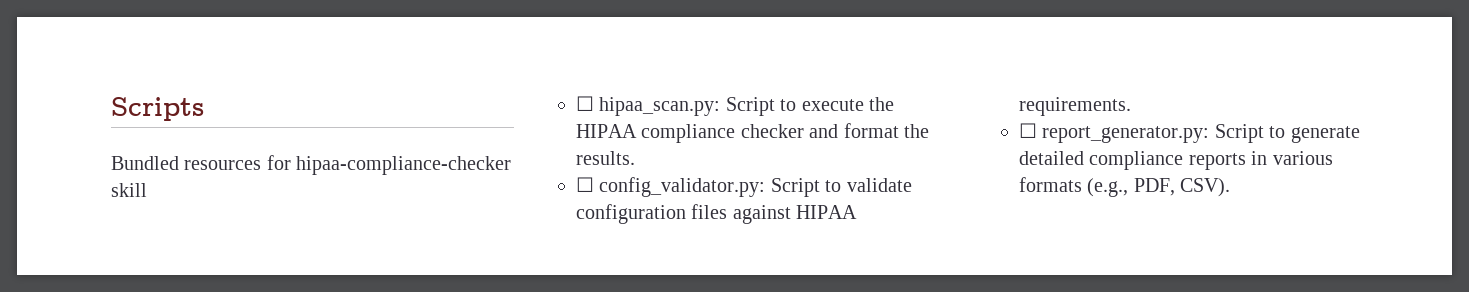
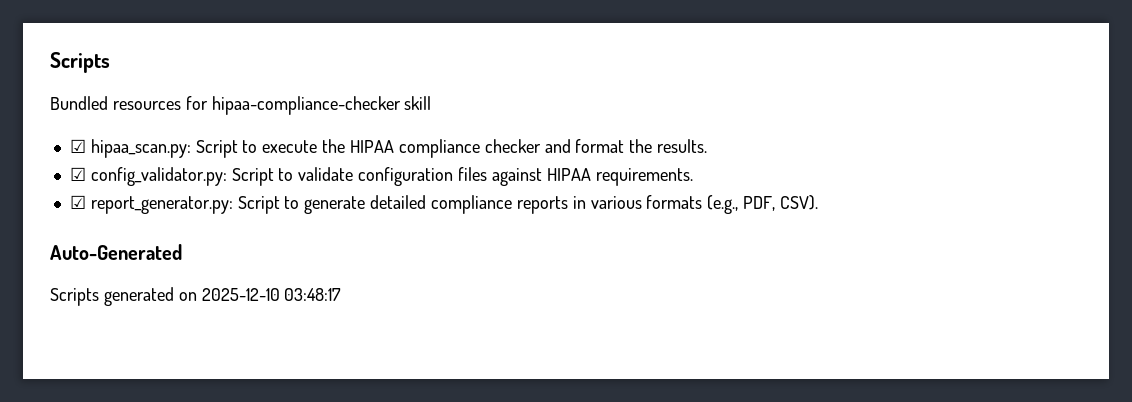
[576,96,594,111] ☐ -> [69,139,86,153] ☑
[576,177,594,192] ☐ -> [69,167,86,181] ☑
[1019,123,1037,138] ☐ -> [69,195,86,209] ☑
(1231, 187) none -> [50,244,182,260] [50,287,342,306] // Auto-Generated // Scripts generated on 2025-12-10 03:48:17

